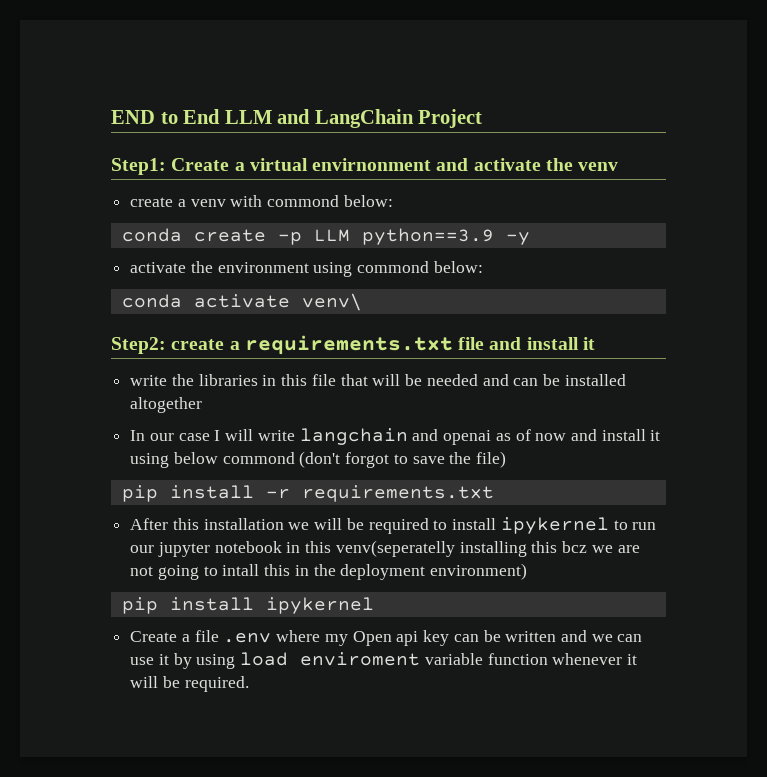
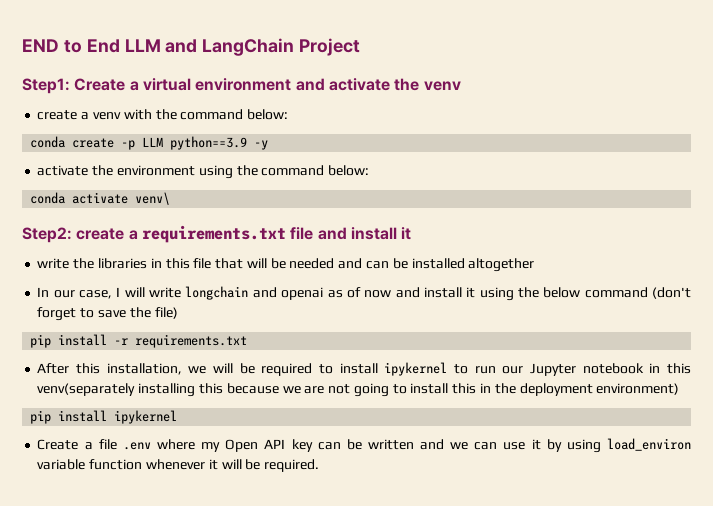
[312,158,432,171] envirnonment -> [195,78,292,91] environment
[267,195,340,207] commond -> [155,109,244,120] the command
[357,261,430,273] commond -> [236,165,325,176] the command
[178,433,210,441] case -> [79,290,113,299] case,
[299,428,408,445] langchain -> [185,286,249,300] longchain
[173,451,390,468] below commond (don't forgot -> [517,287,691,299] [37,307,77,321] the below command (don't forget
[203,518,284,530] installation -> [106,363,182,375] installation,
[157,542,210,557] jupyter -> [530,363,577,376] Jupyter
[335,540,455,557] venv(seperatelly -> [37,383,136,396] venv(separately
[562,541,588,553] bcz -> [226,383,279,394] because
[222,564,260,576] intall -> [410,383,449,394] install
[396,631,419,646] api -> [264,439,286,449] API
[240,652,421,666] load enviroment -> [607,438,692,451] load_environ

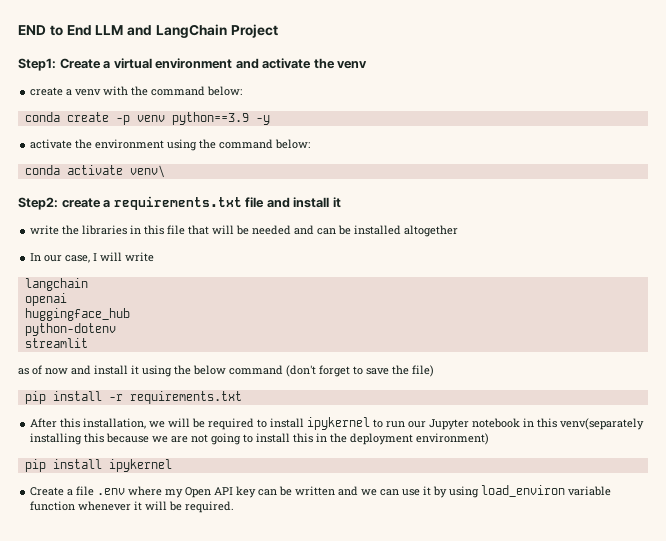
[142,137,164,147] LLM -> [136,115,165,122] venv
[185,286,277,300] longchain and -> [24,278,88,291] // langchain //
(324, 293) none -> [24,308,130,321] [24,323,116,336] [24,338,88,348] // huggingface_hub // python-dotenv // streamlit //

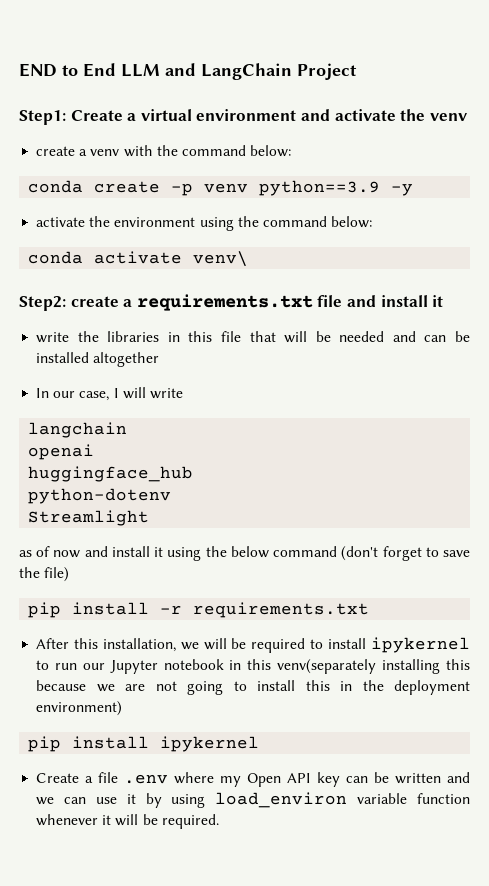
[24,338,88,348] streamlit -> [28,510,150,526] Streamlight

